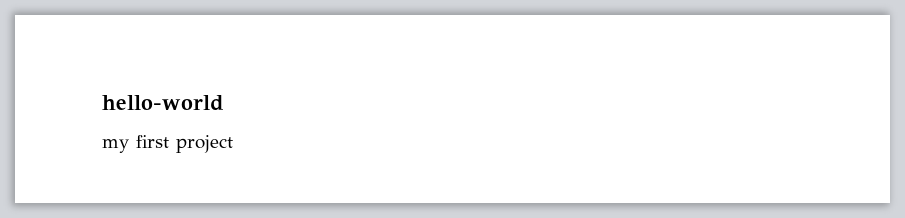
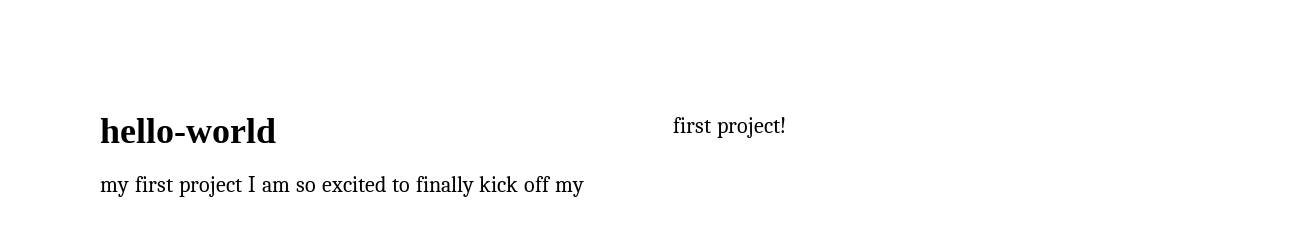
(233, 144) none -> [247,176,585,197] [673,117,786,138] I am so excited to finally kick off my first project!

